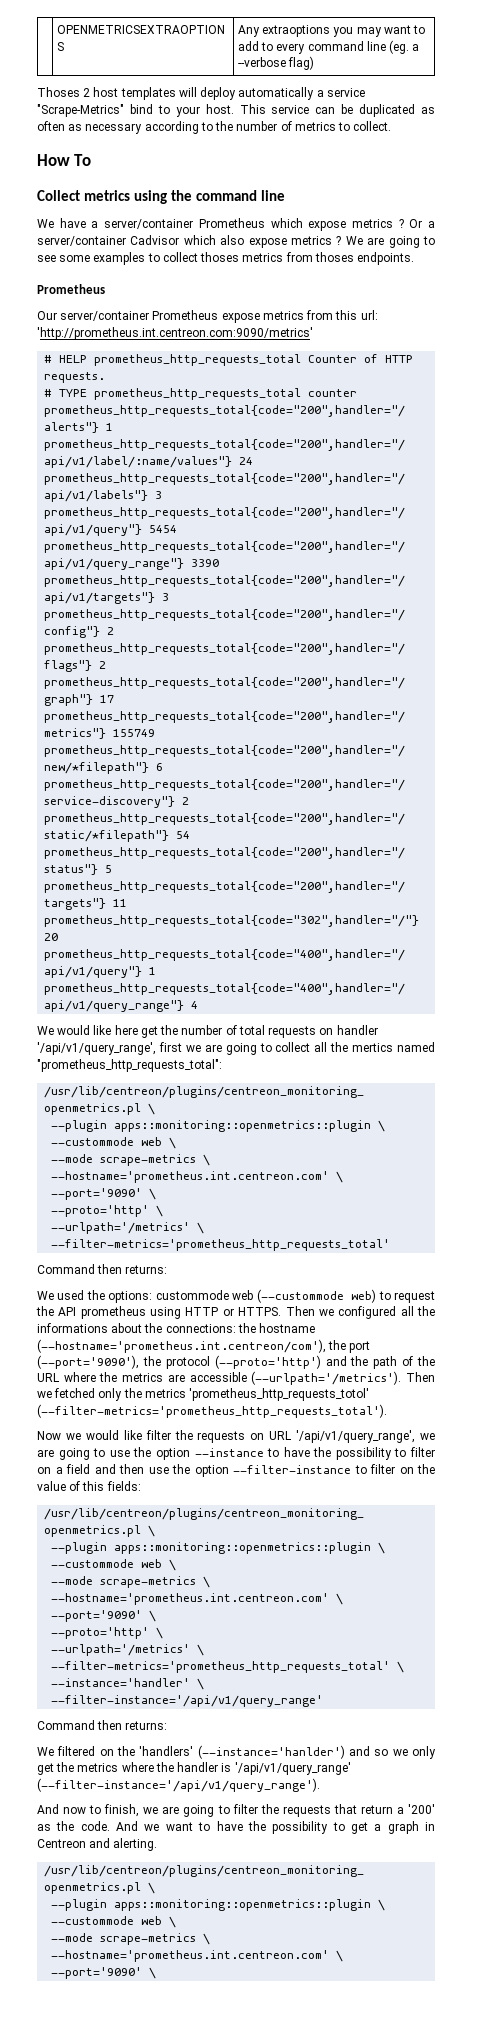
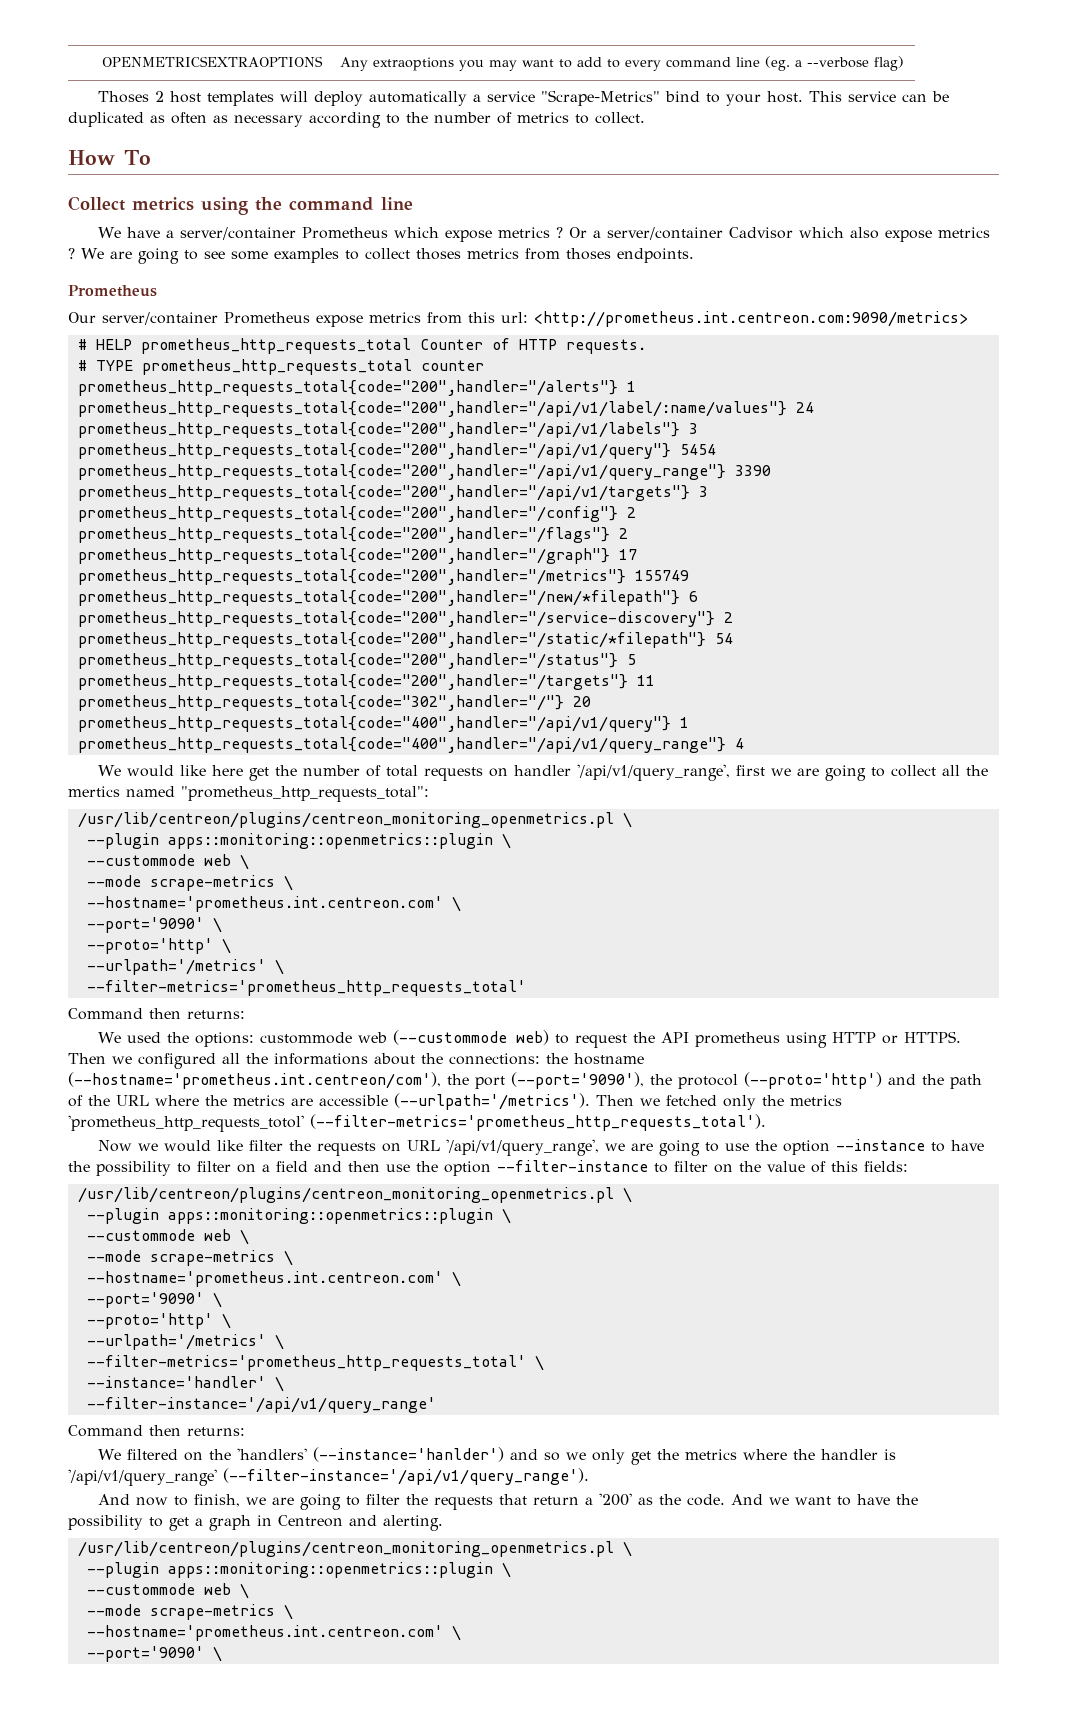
[37,327,313,340] 'http://prometheus.int.centreon.com:9090/metrics' -> [534,311,968,327] <http://prometheus.int.centreon.com:9090/metrics>

